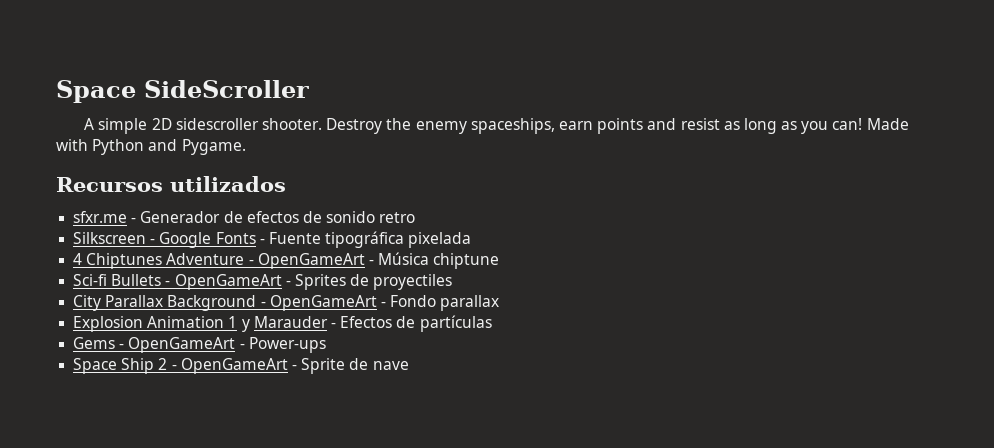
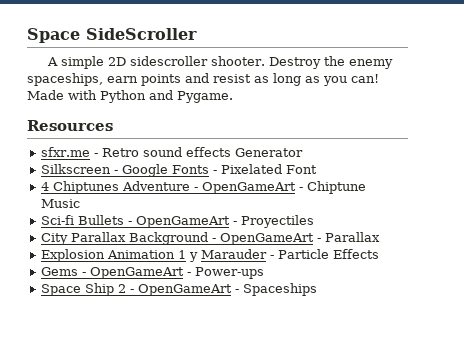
[56,176,286,192] Recursos utilizados -> [27,120,113,131] Resources
[140,211,416,223] Generador de efectos de sonido retro -> [101,147,303,157] Retro sound effects Generator
[268,231,472,248] Fuente tipográfica pixelada -> [220,164,317,174] Pixelated Font
[378,252,500,269] Música chiptune -> [306,181,366,194] [40,199,80,208] Chiptune Music
[294,274,453,290] Sprites de proyectiles -> [240,215,314,228] Proyectiles
[390,295,500,311] Fondo parallax -> [324,232,380,242] Parallax
[340,315,492,332] Efectos de partículas -> [277,249,379,259] Particle Effects
[301,358,409,374] Sprite de nave -> [242,283,317,296] Spaceships

